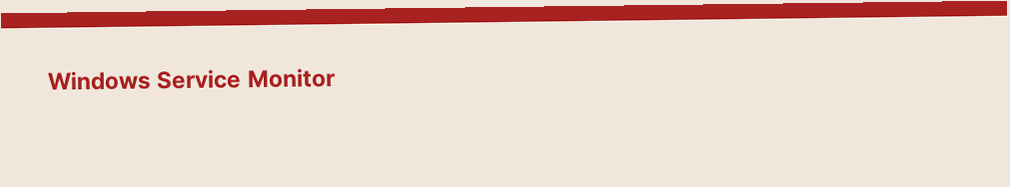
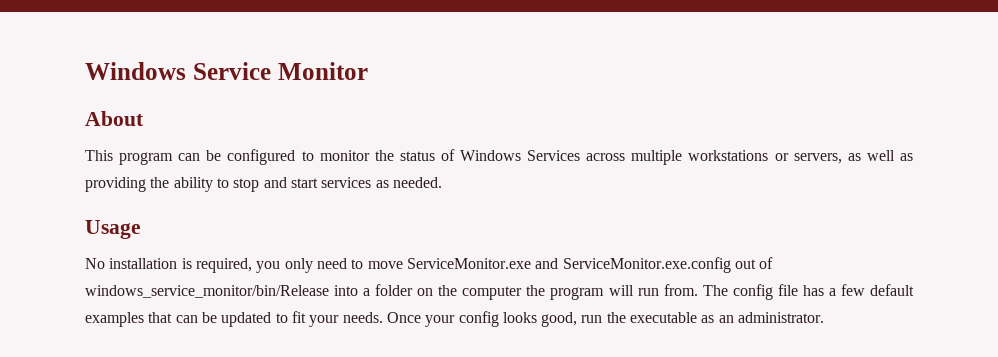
(335, 78) none -> [85,111,144,126] [85,149,914,165] [85,177,442,192] [85,220,141,239] [85,257,774,273] [85,284,914,300] [85,311,825,327] // About // This program can be configured to monitor the status of Windows Services across multiple workstations or servers, as well as providing the ability to stop and start services as needed. // Usage // No installation is required, you only need to move ServiceMonitor.exe and ServiceMonitor.exe.config out of windows_service_monitor/bin/Release into a folder on the computer the program will run from. The config file has a few default examples that can be updated to fit your needs. Once your config looks good, run the executable as an administrator.

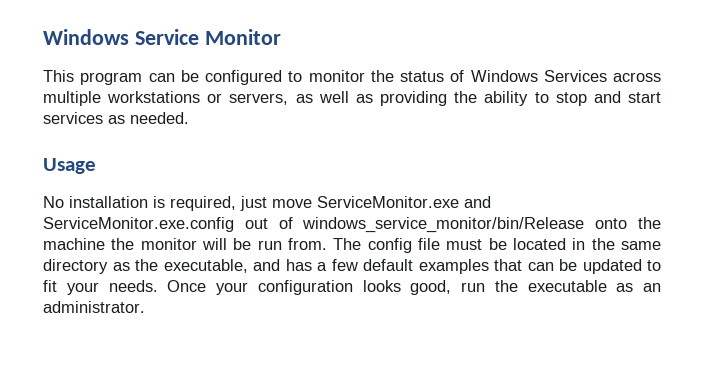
[85,111,144,126] // About -> (281, 37) none
[256,258,364,273] you only need to -> [240,196,267,211] just
[334,284,634,300] into a folder on the computer the program will -> [595,217,661,229] [43,238,252,250] onto the machine the monitor will be
(798, 290) none -> [446,238,661,250] [43,259,280,274] must be located in the same directory as the executable, and
[458,311,499,327] config -> [257,280,353,295] configuration

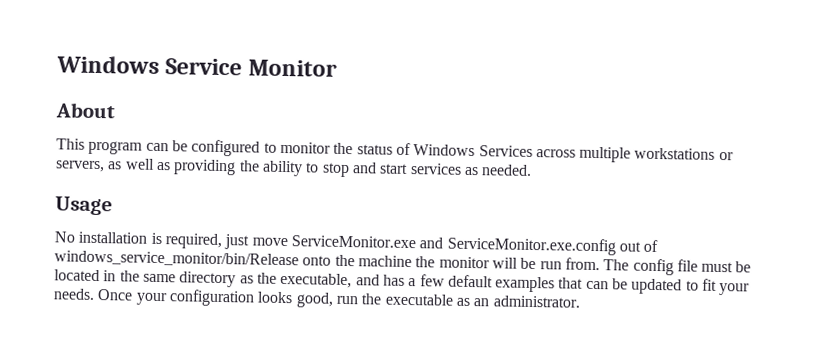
(281, 37) none -> [55,102,116,119] // About

